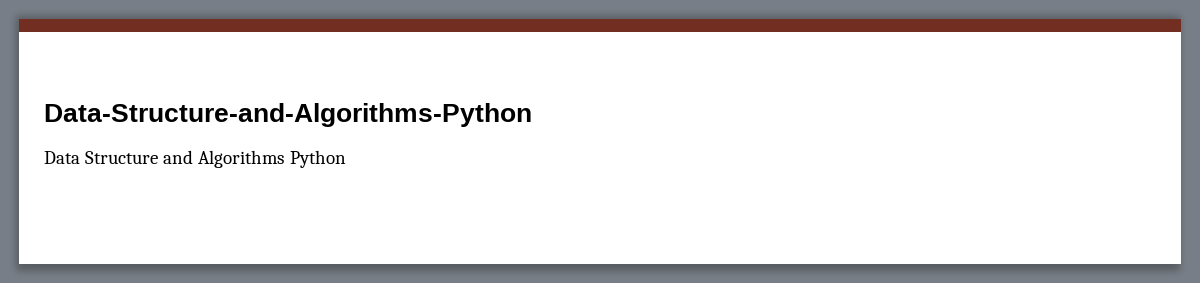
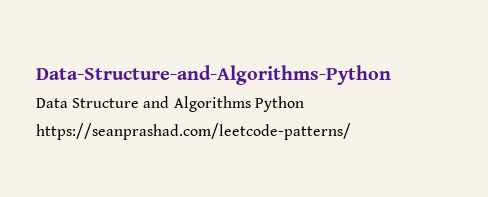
(346, 159) none -> [36,123,351,140] // https://seanprashad.com/leetcode-patterns/

